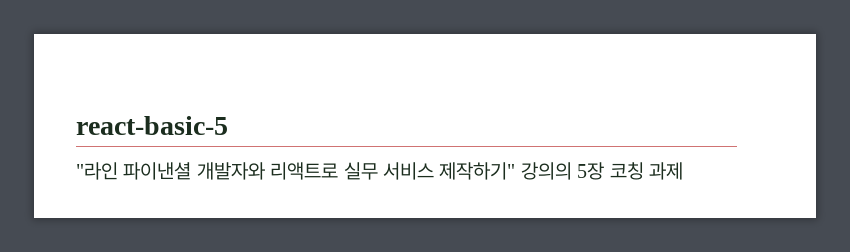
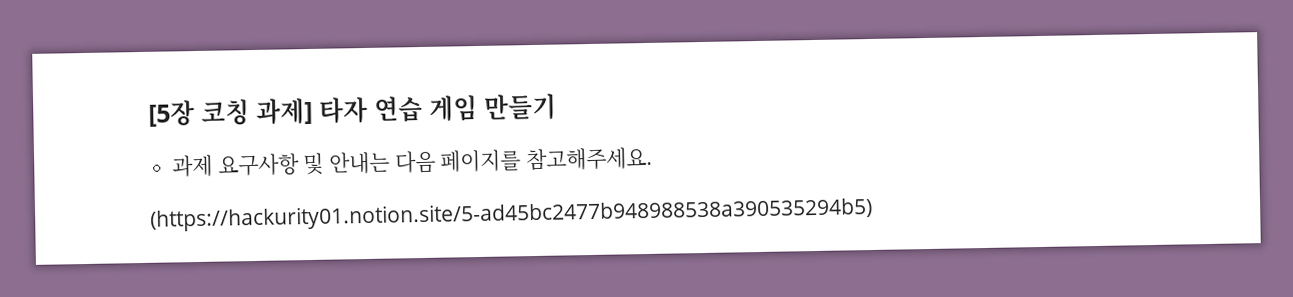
[76,116,228,135] [76,162,683,180] react-basic-5 // "라인 파이낸셜 개발자와 리액트로 실무 서비스 제작하기" 강의의 5장 코칭 과제 -> [148,93,557,127] [172,146,654,178] [150,196,873,232] [5장 코칭 과제] 타자 연습 게임 만들기 // 과제 요구사항 및 안내는 다음 페이지를 참고해주세요. // (https://hackurity01.notion.site/5-ad45bc2477b948988538a390535294b5)

